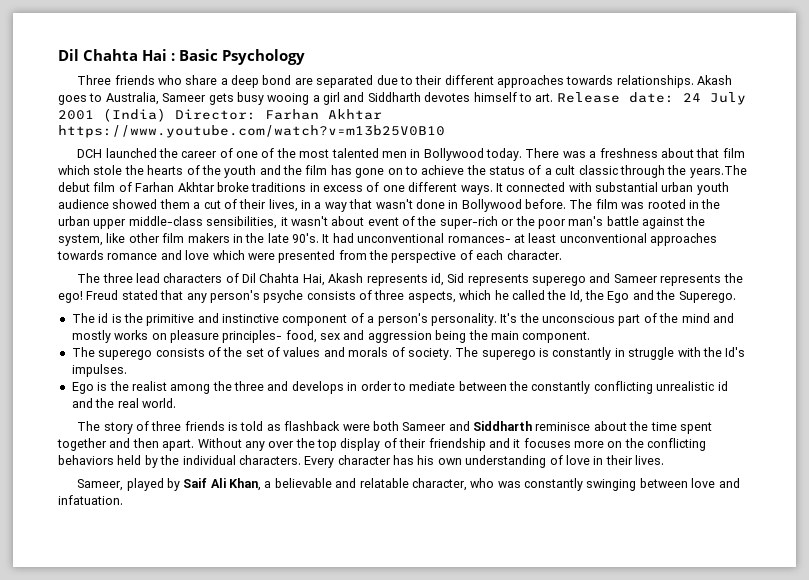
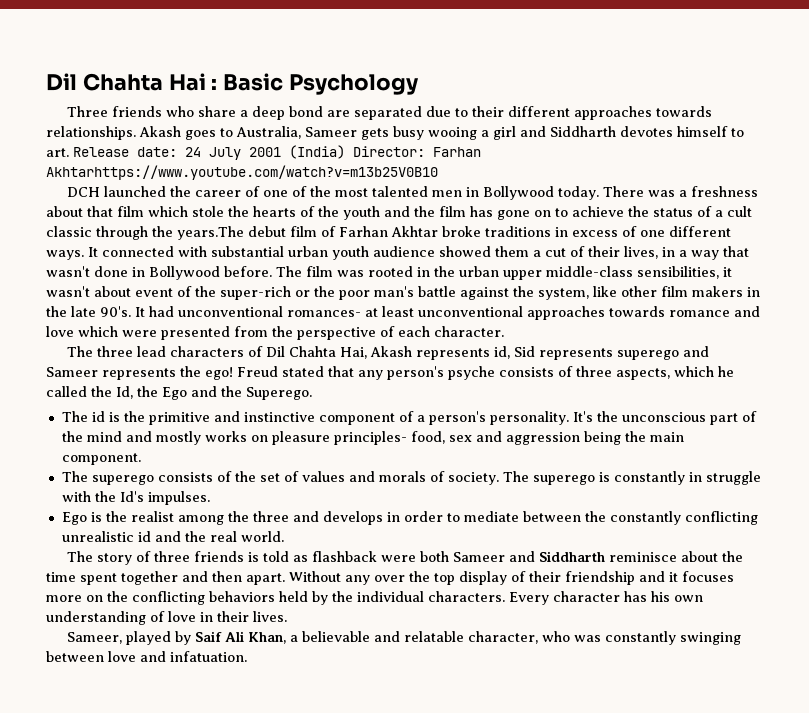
[328,109,382,120] [58,125,445,138] Akhtar https://www.youtube.com/watch?v=m13b25V0B10 -> [46,165,438,180] Akhtarhttps://www.youtube.com/watch?v=m13b25V0B10

